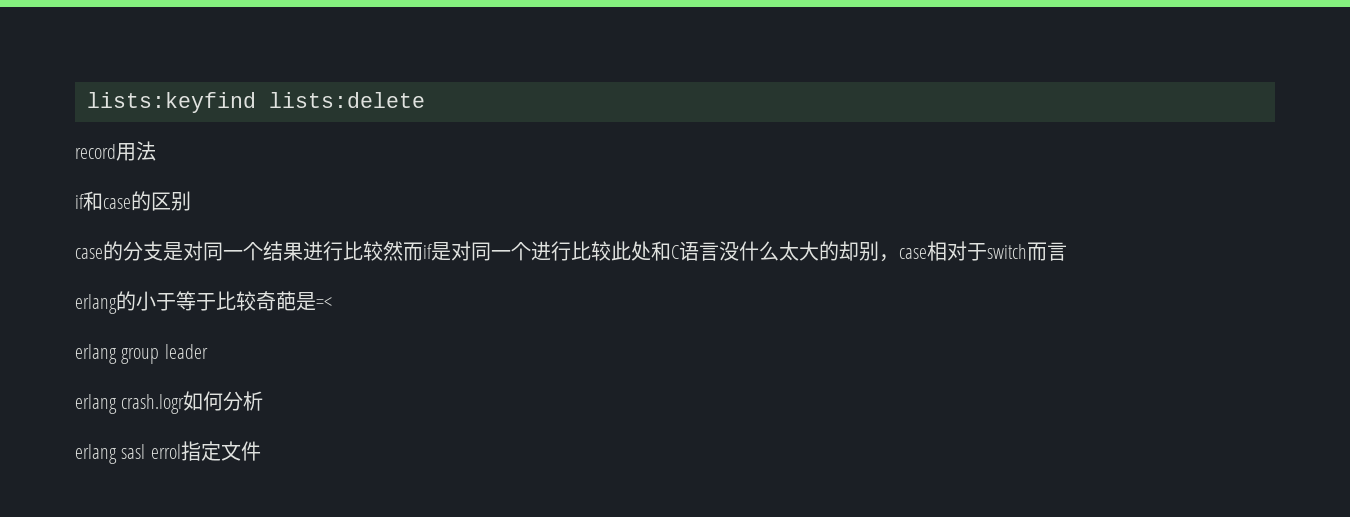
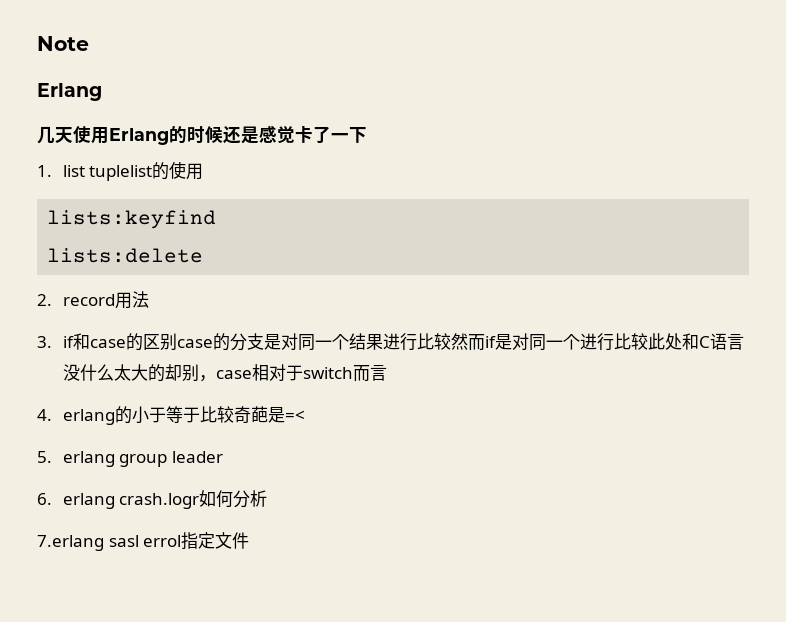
(87, 102) none -> [37,36,89,51] [37,83,102,101] [37,125,367,145] [37,161,204,181] Note // Erlang // 几天使用Erlang的时候还是感觉卡了一下 // 1. list tuplelist的使用 //
(256, 102) none -> (217, 219) //
(425, 100) none -> [37,294,52,306] 2.
(156, 151) none -> [37,336,52,348] 3.
(191, 201) // -> (177, 342) none
(1067, 251) none -> [37,409,52,421] 4.
(332, 303) none -> [37,451,52,463] 5.
(208, 351) none -> [37,493,52,505] 6.
[75,444,117,464] erlang -> [37,535,104,551] 7.erlang

